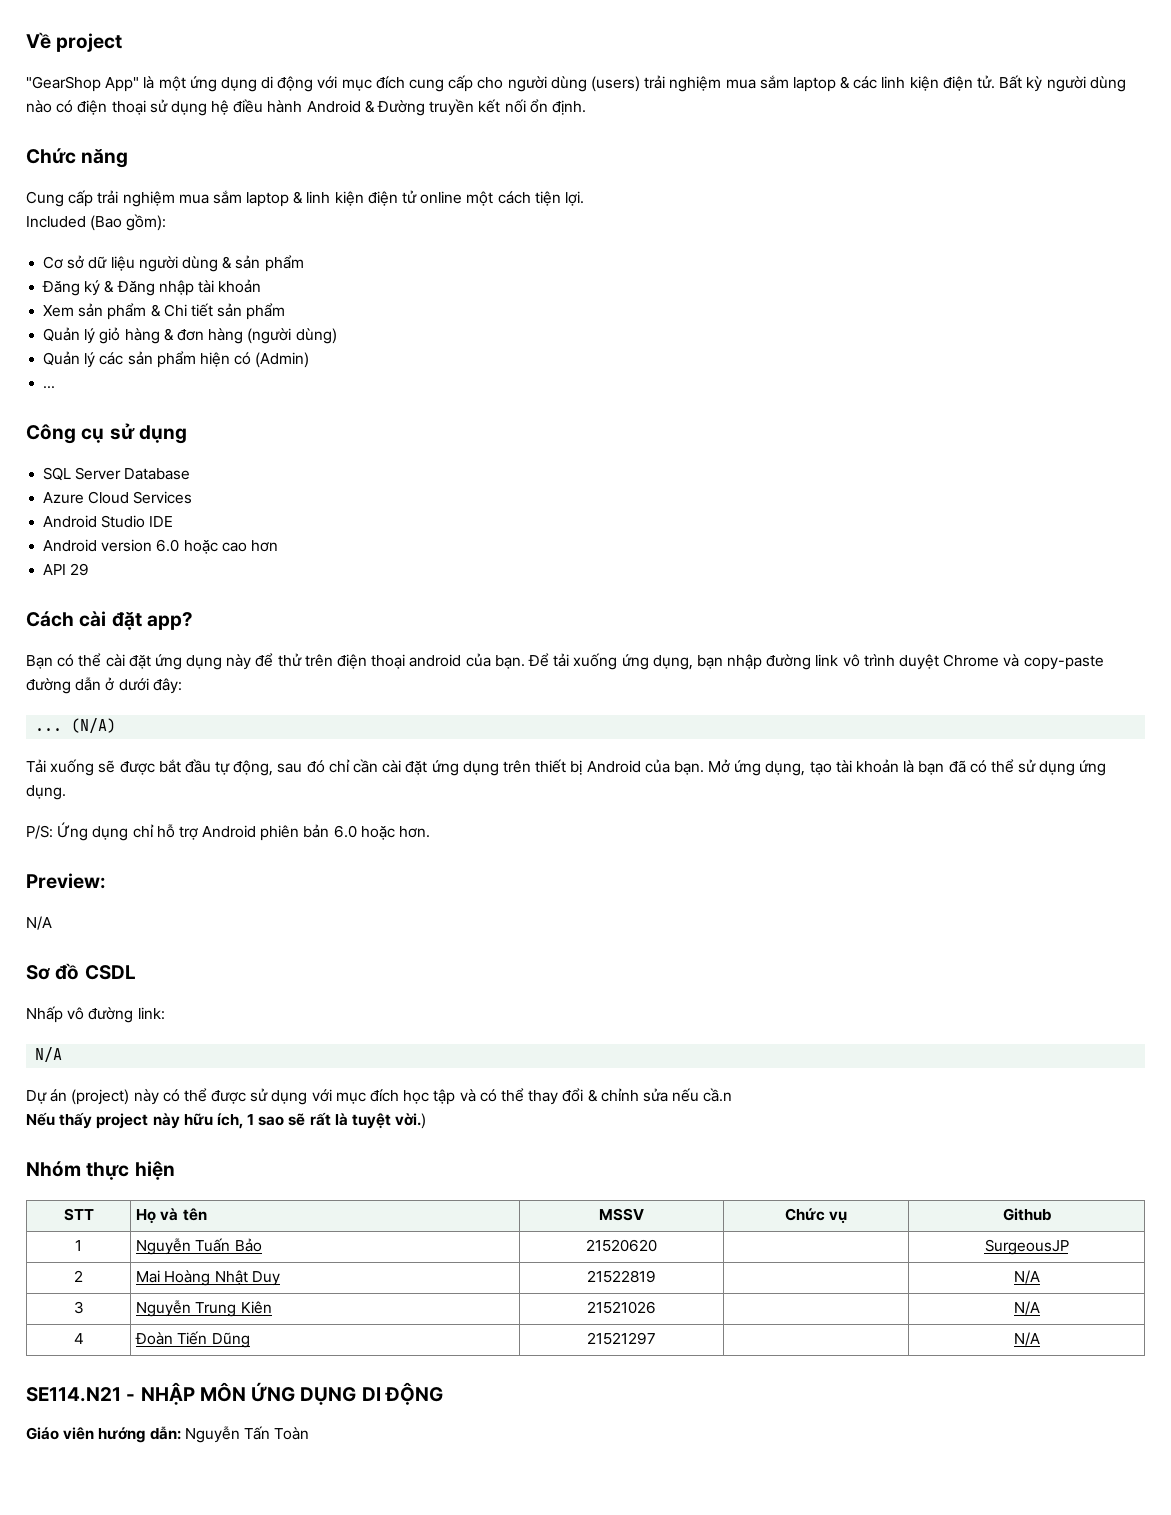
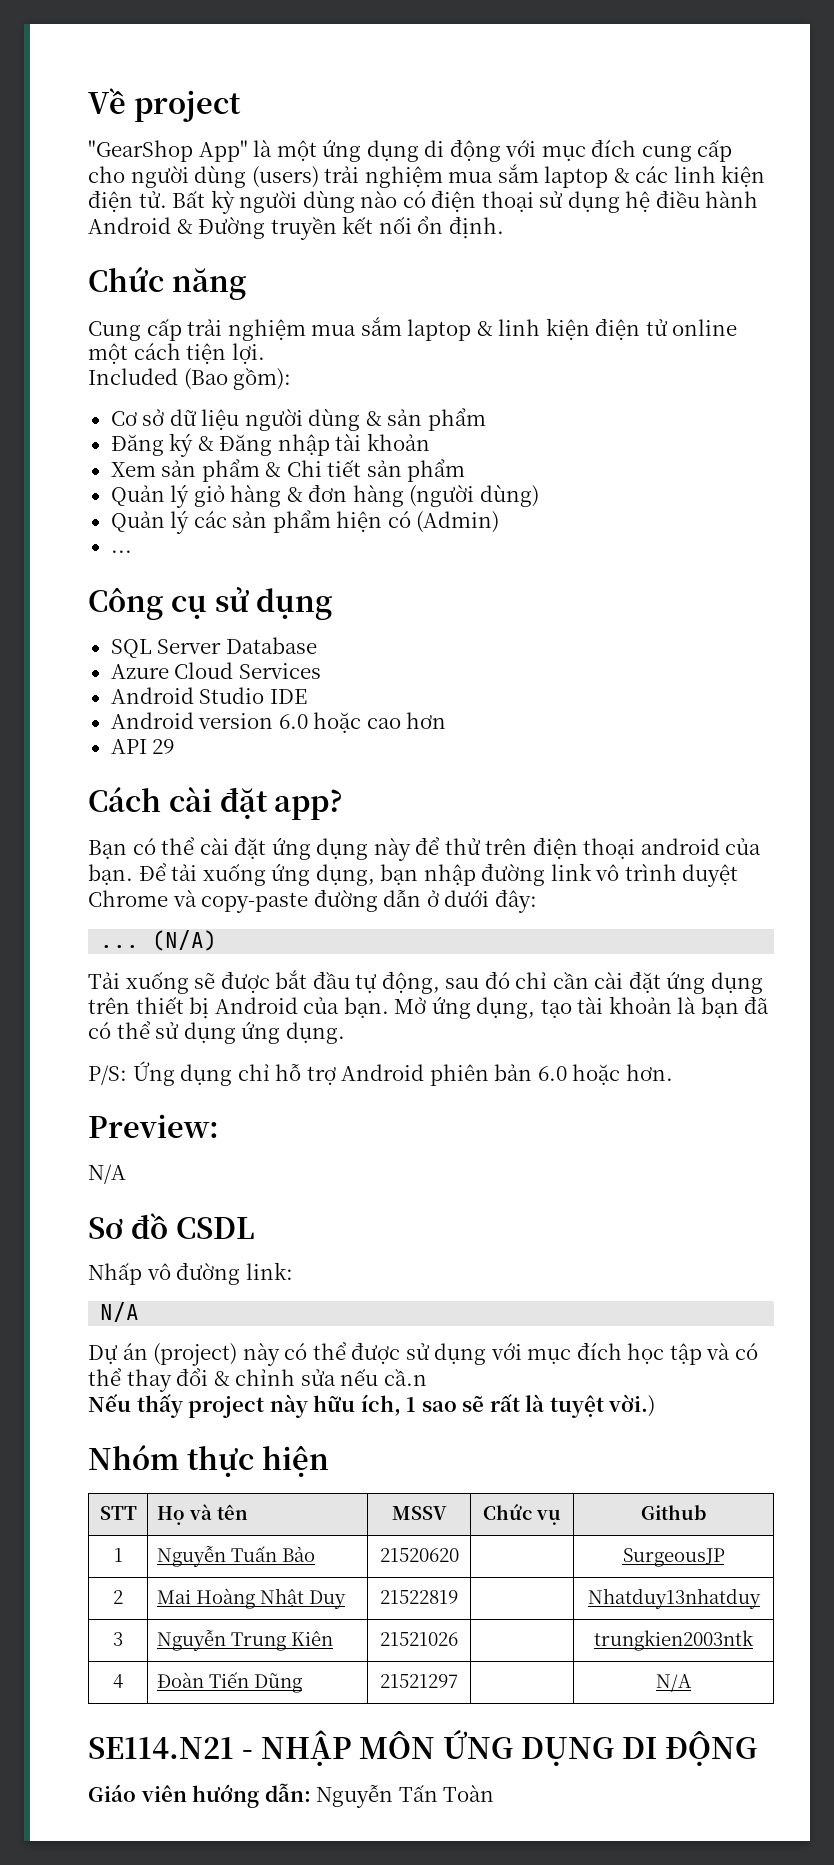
[1013,1270,1040,1284] N/A -> [587,1588,761,1609] Nhatduy13nhatduy
[1013,1301,1040,1315] N/A -> [594,1630,754,1651] trungkien2003ntk

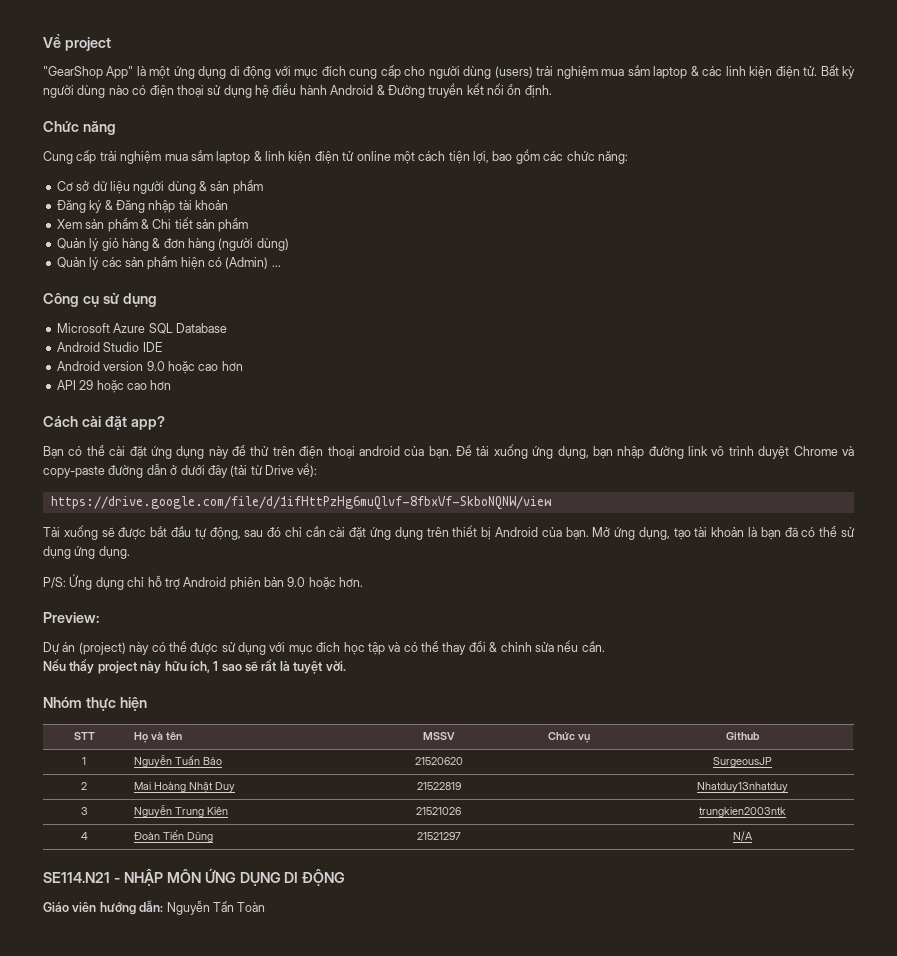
[231,343,265,364] [88,368,292,390] lợi. // Included (Bao gồm): -> [473,149,628,164] lợi, bao gồm các chức năng:
(500, 522) // -> (269, 263) none
[110,637,317,658] [110,662,321,679] SQL Server Database // Azure Cloud Services -> [56,323,227,334] Microsoft Azure SQL Database
[278,714,308,729] 6.0 -> [146,361,165,371] 9.0
(176, 746) none -> [96,380,172,393] hoặc cao hơn
[494,889,537,913] [100,930,218,951] đây: // ... (N/A) -> [207,463,318,478] [50,496,551,510] đây (tải từ Drive về): // https://drive.google.com/file/d/1ifHttPzHg6muQlvf-8fbxVf-SkboNQNW/view
[537,1066,567,1081] 6.0 -> [287,577,306,587] 9.0
[88,1164,126,1184] [88,1213,255,1239] [88,1262,293,1285] [100,1302,140,1322] // N/A // Sơ đồ CSDL // Nhấp vô đường link: // N/A -> (99, 617) none
[383,1369,427,1386] cầ.n -> [581,641,605,652] cần.
[608,1394,656,1417] vời.) -> [325,661,346,671] vời.

